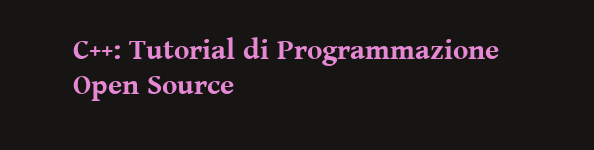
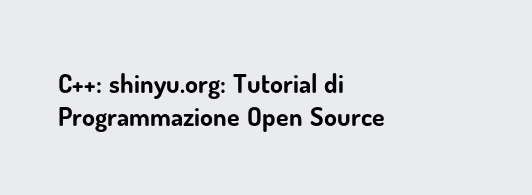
(121, 49) none -> [109,73,227,99] shinyu.org:

